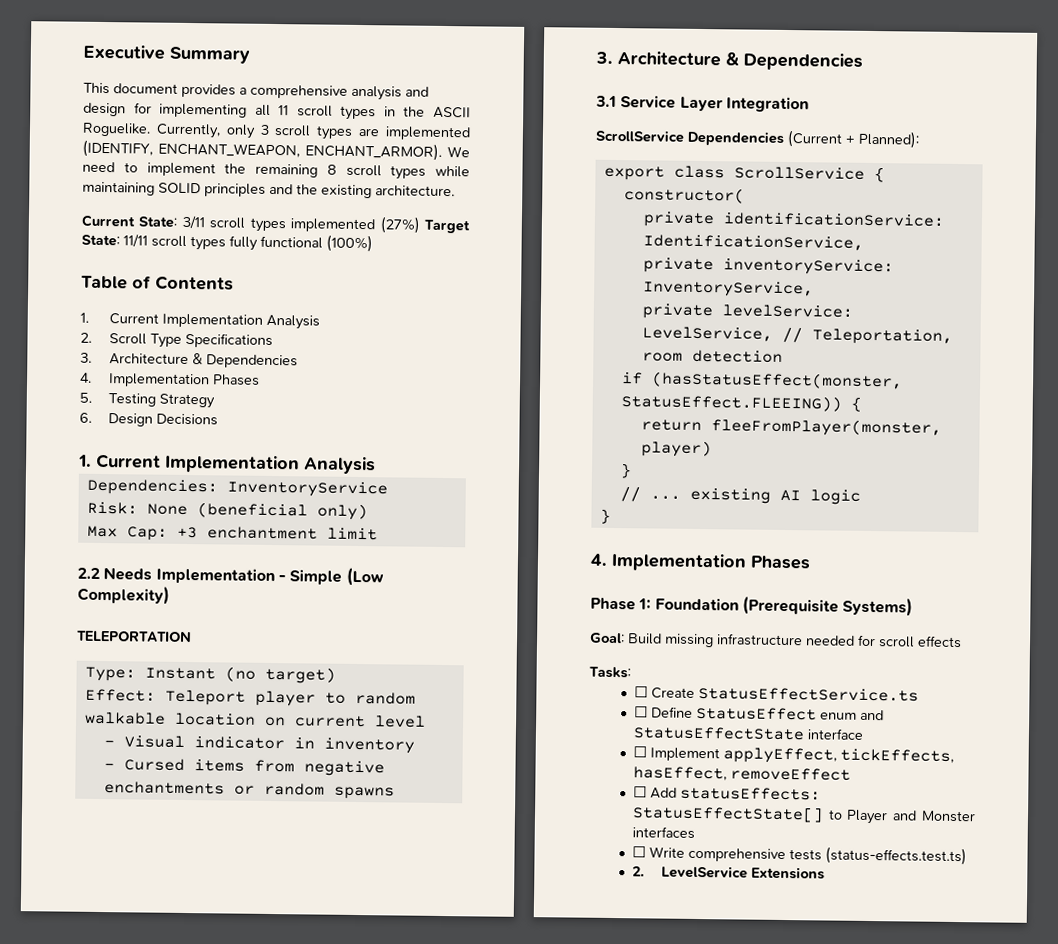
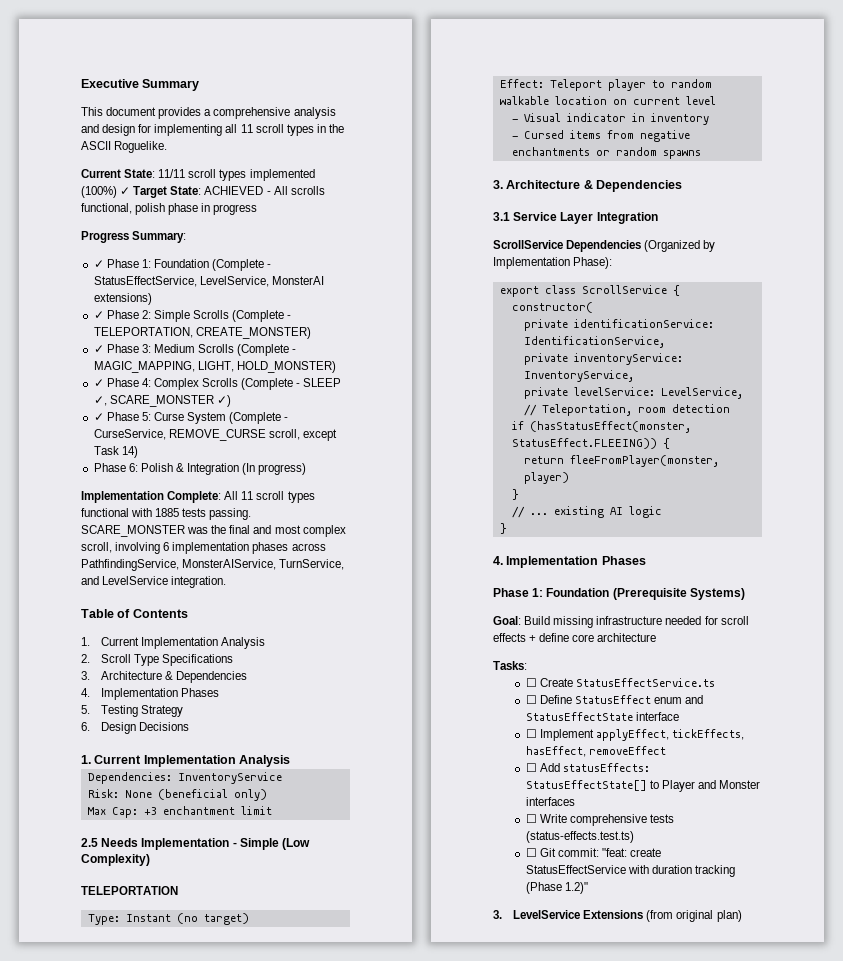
[155,123,471,141] [82,139,470,161] [82,161,470,180] [82,181,455,199] [81,214,470,234] [81,234,373,253] Currently, only 3 scroll types are implemented (IDENTIFY, ENCHANT_WEAPON, ENCHANT_ARMOR). We need to implement the remaining 8 scroll types while maintaining SOLID principles and the existing architecture. // Current State: 3/11 scroll types implemented (27%) Target State: 11/11 scroll types fully functional (100%) -> [81,169,315,181] [81,186,325,198] [81,203,258,215] [81,231,187,243] [93,259,272,271] [93,276,324,287] [93,293,152,305] [93,310,292,322] [93,327,311,339] [93,344,297,356] [93,361,336,373] [93,378,342,390] [93,395,231,407] [93,412,289,424] [93,429,337,441] [93,446,138,458] [93,463,307,475] [81,491,315,503] [81,508,252,520] [81,525,346,537] [81,542,326,554] [81,559,345,571] [81,576,227,588] // Current State: 11/11 scroll types implemented (100%) ✓ Target State: ACHIEVED - All scrolls functional, polish phase in progress // Progress Summary: // ✓ Phase 1: Foundation (Complete - StatusEffectService, LevelService, MonsterAI extensions) // ✓ Phase 2: Simple Scrolls (Complete - TELEPORTATION, CREATE_MONSTER) // ✓ Phase 3: Medium Scrolls (Complete - MAGIC_MAPPING, LIGHT, HOLD_MONSTER) // ✓ Phase 4: Complex Scrolls (Complete - SLEEP ✓, SCARE_MONSTER ✓) // ✓ Phase 5: Curse System (Complete - CurseService, REMOVE_CURSE scroll, except Task 14) // Phase 6: Polish & Integration (In progress) // Implementation Complete: All 11 scroll types functional with 1885 tests passing. SCARE_MONSTER was the final and most complex scroll, involving 6 implementation phases across PathfindingService, MonsterAIService, TurnService, and LevelService integration.
[77,567,100,579] 2.2 -> [81,838,98,847] 2.5
[787,130,920,149] (Current + Planned): -> [644,240,716,252] [493,257,613,269] (Organized by Implementation Phase):
(962, 642) none -> [529,633,657,642] + define core architecture
[631,865,825,880] 2. LevelService Extensions -> [525,848,662,857] [525,865,736,877] [525,882,588,894] [493,910,742,922] ☐ Git commit: "feat: create StatusEffectService with duration tracking (Phase 1.2)" // 3. LevelService Extensions (from original plan)

